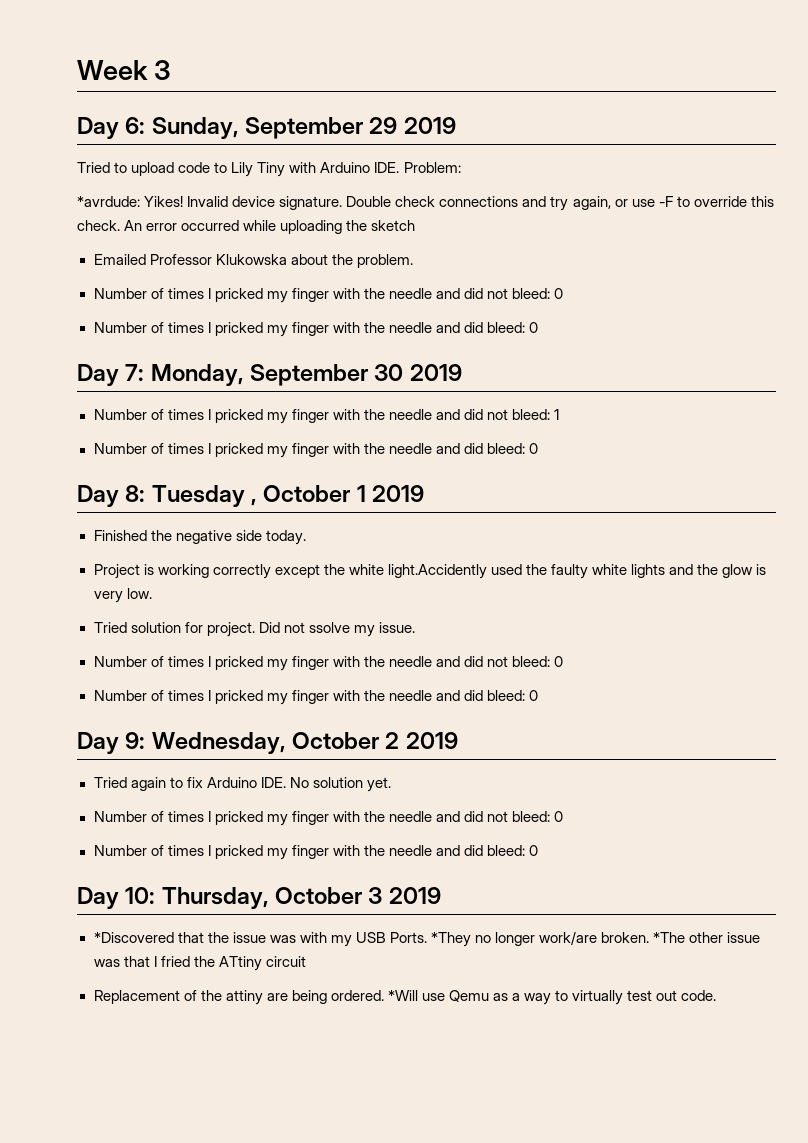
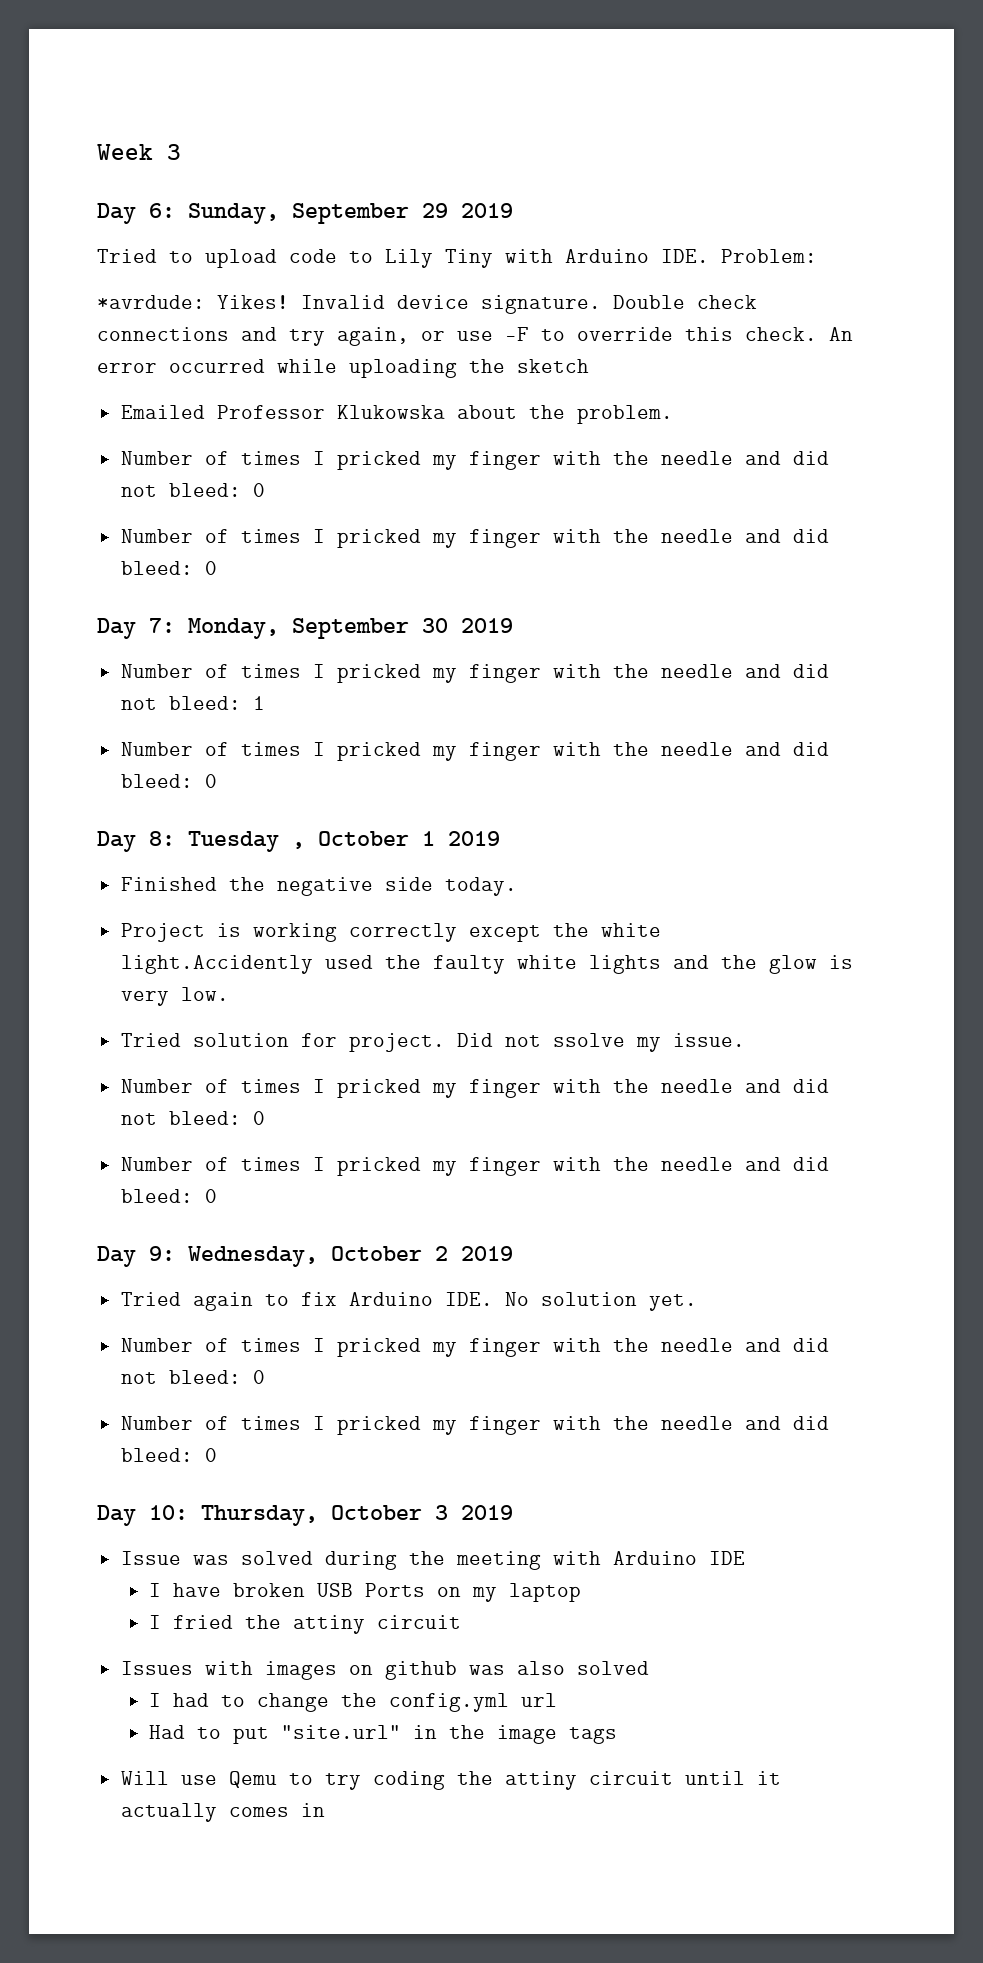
[93,931,761,947] [93,956,150,967] *Discovered that the issue was with my USB Ports. *They no longer work/are broken. *The other issue was that -> [120,1551,745,1570] [149,1583,582,1602] Issue was solved during the meeting with Arduino IDE // I have broken USB Ports on my laptop //
[218,956,262,971] ATtiny -> [293,1615,366,1634] attiny
[93,990,717,1005] Replacement of the attiny are being ordered. *Will use Qemu as a way to virtually test out code. -> [120,1661,649,1680] [149,1693,558,1712] [149,1725,618,1744] [120,1771,781,1790] [120,1803,325,1822] Issues with images on github was also solved // I had to change the config.yml url // Had to put "site.url" in the image tags // Will use Qemu to try coding the attiny circuit until it actually comes in

